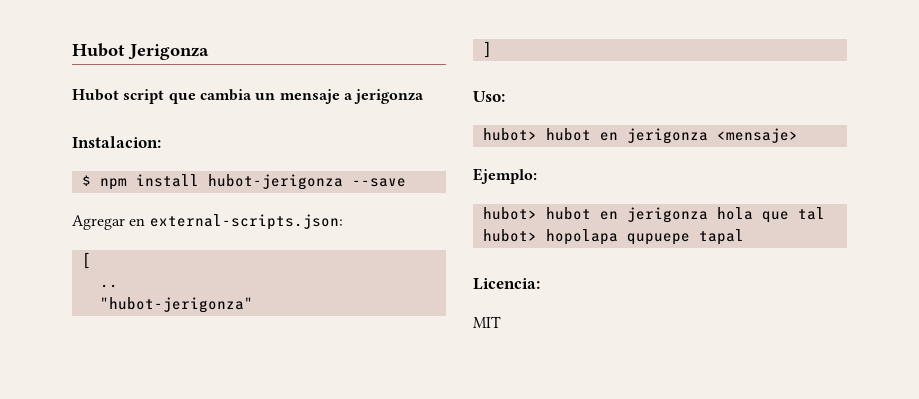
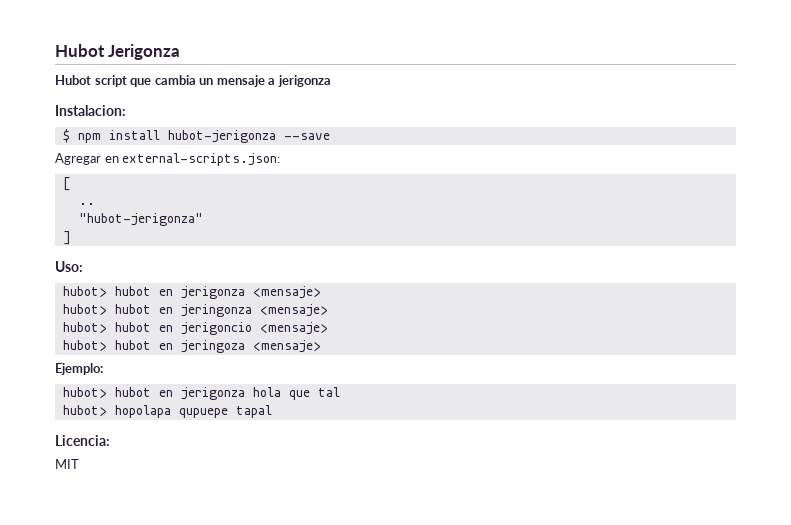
(798, 135) none -> [62,304,328,317] [62,322,328,335] [62,340,321,353] // hubot> hubot en jeringonza <mensaje> // hubot> hubot en jerigoncio <mensaje> // hubot> hubot en jeringoza <mensaje>

